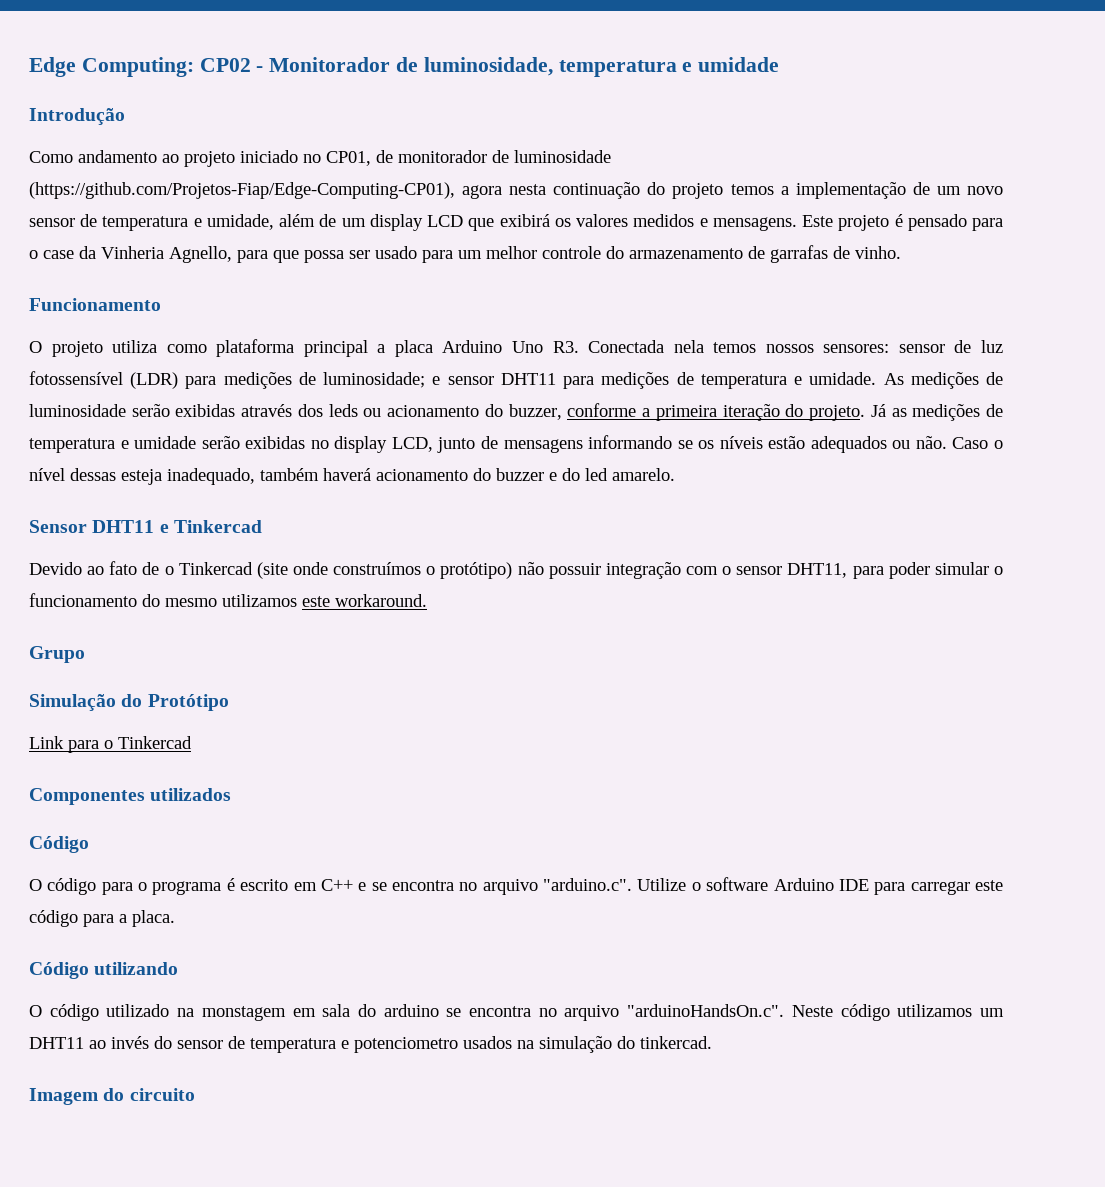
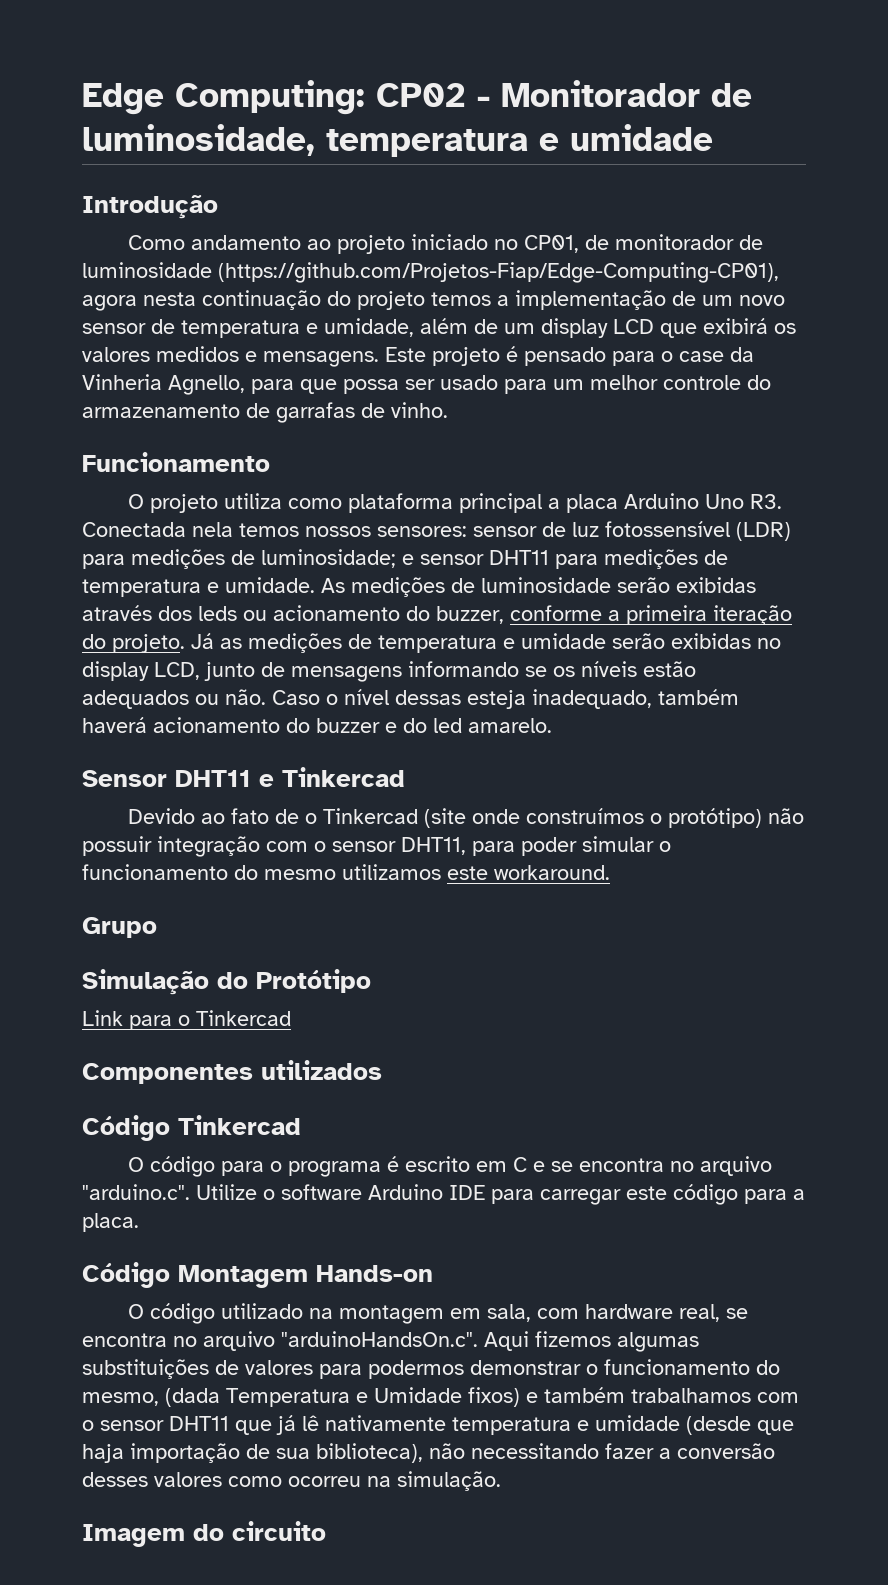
(89, 844) none -> [178,1115,301,1135] Tinkercad
[320,879,353,891] C++ -> [512,1157,527,1172] C
[94,962,179,975] utilizando -> [178,1265,433,1288] Montagem Hands-on
[201,1004,439,1021] monstagem em sala do arduino -> [338,1304,720,1324] montagem em sala, com hardware real,
[791,1004,1005,1021] [29,1036,712,1053] Neste código utilizamos um DHT11 ao invés do sensor de temperatura e potenciometro usados na simulação do tinkercad. -> [484,1331,699,1352] [82,1359,780,1379] [82,1387,799,1407] [82,1415,794,1435] [82,1443,775,1463] [82,1471,501,1491] Aqui fizemos algumas substituições de valores para podermos demonstrar o funcionamento do mesmo, (dada Temperatura e Umidade fixos) e também trabalhamos com o sensor DHT11 que já lê nativamente temperatura e umidade (desde que haja importação de sua biblioteca), não necessitando fazer a conversão desses valores como ocorreu na simulação.

